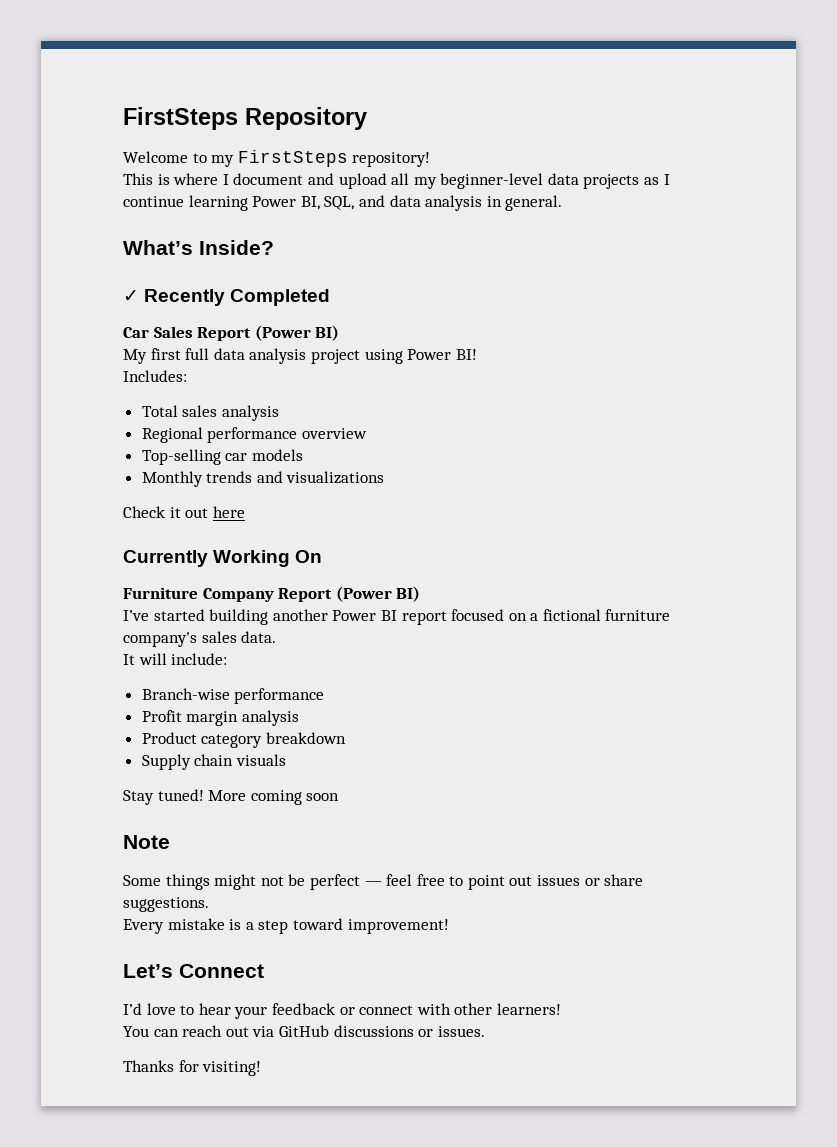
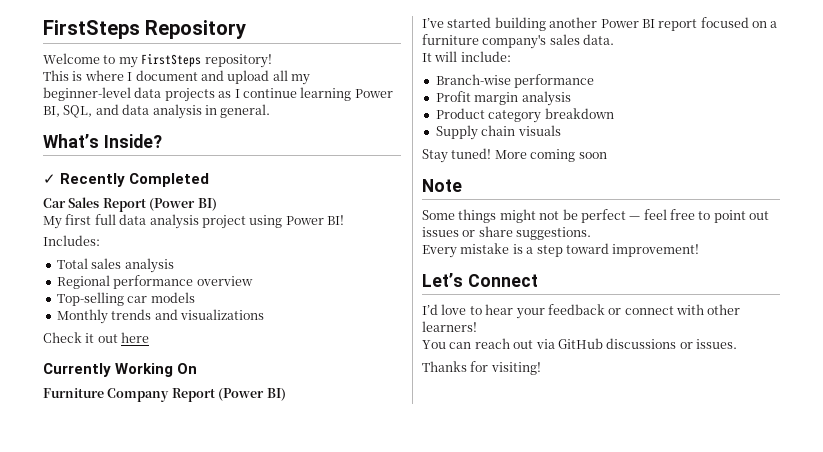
[542,609,601,621] fictional -> (778, 24) none

